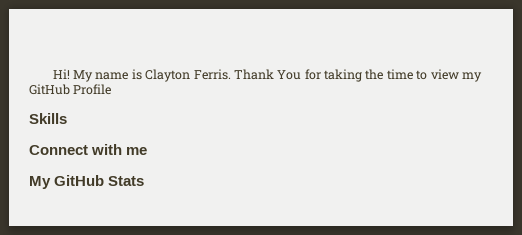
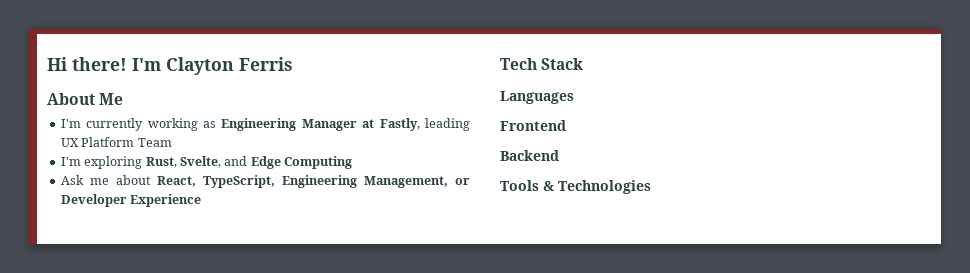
[52,69,482,82] [29,84,112,95] [29,113,67,124] [29,144,148,155] [29,175,145,189] Hi! My name is Clayton Ferris. Thank You for taking the time to view my GitHub Profile // Skills // Connect with me // My GitHub Stats -> [47,57,293,75] [47,93,124,105] [60,118,470,131] [60,137,172,147] [60,156,352,169] [60,175,470,188] [60,194,202,207] [500,58,584,70] [500,91,574,104] [500,120,566,131] [500,150,559,161] [500,180,651,194] Hi there! I'm Clayton Ferris // About Me // I'm currently working as Engineering Manager at Fastly, leading UX Platform Team // I'm exploring Rust, Svelte, and Edge Computing // Ask me about React, TypeScript, Engineering Management, or Developer Experience // Tech Stack // Languages // Frontend // Backend // Tools & Technologies

